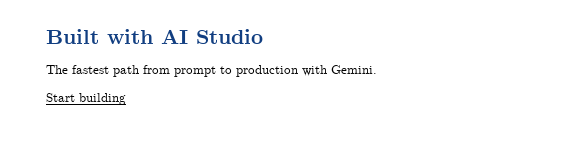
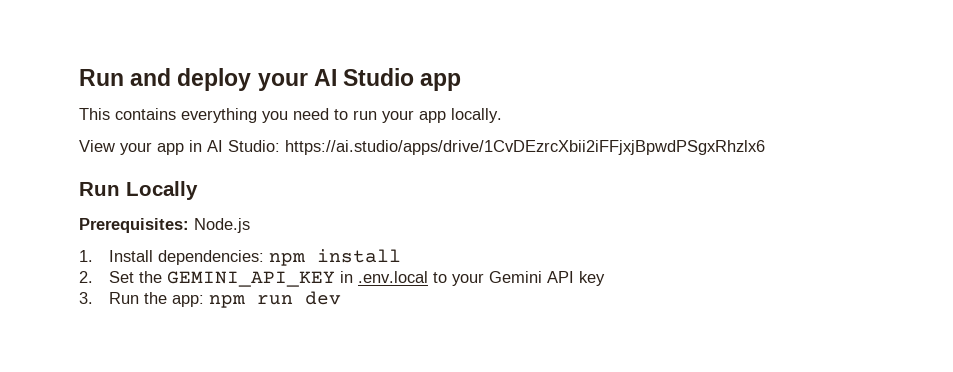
[46,29,263,44] [46,65,377,77] [46,93,126,105] Built with AI Studio // The fastest path from prompt to production with Gemini. // Start building -> [79,68,462,91] [79,108,502,123] [79,140,765,155] [79,181,198,200] [79,218,250,233] [79,249,401,266] [79,271,605,287] [79,291,341,308] Run and deploy your AI Studio app // This contains everything you need to run your app locally. // View your app in AI Studio: https://ai.studio/apps/drive/1CvDEzrcXbii2iFFjxjBpwdPSgxRhzlx6 // Run Locally // Prerequisites: Node.js // 1. Install dependencies: npm install // 2. Set the GEMINI_API_KEY in .env.local to your Gemini API key // 3. Run the app: npm run dev

